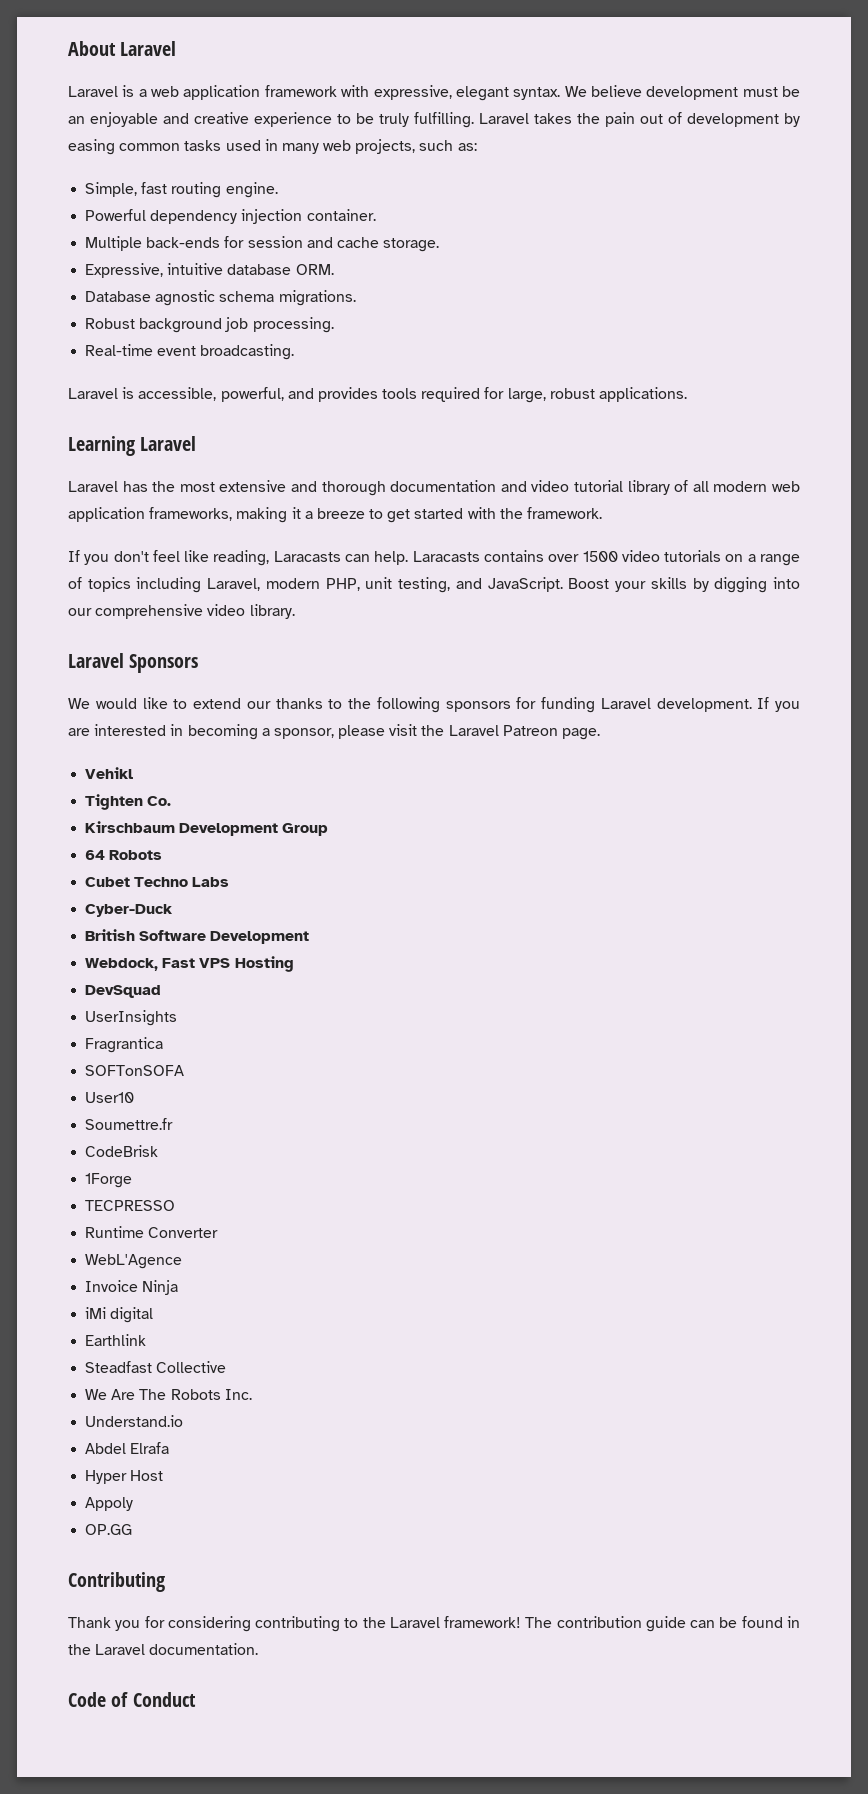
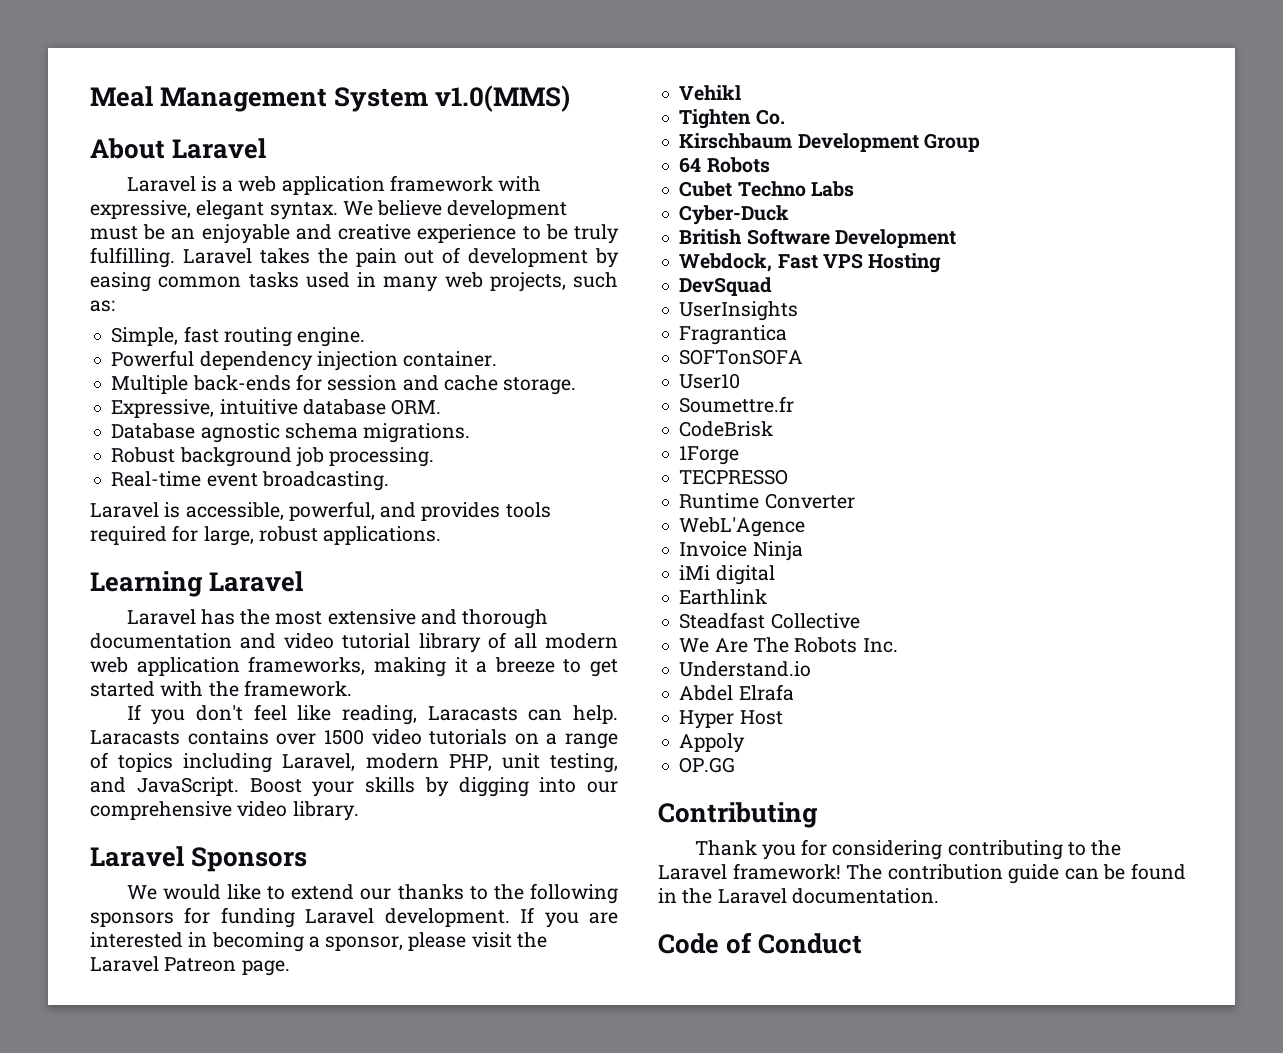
(68, 48) none -> [90,85,571,112] Meal Management System v1.0(MMS) //

